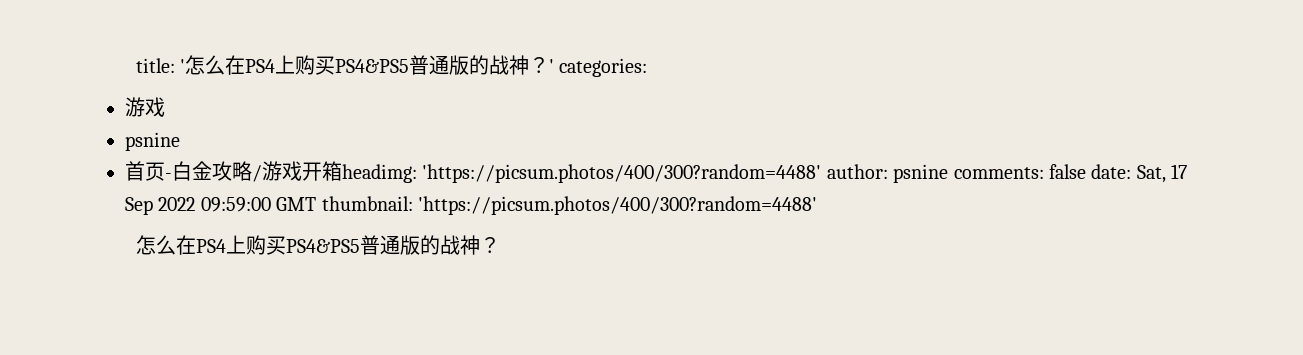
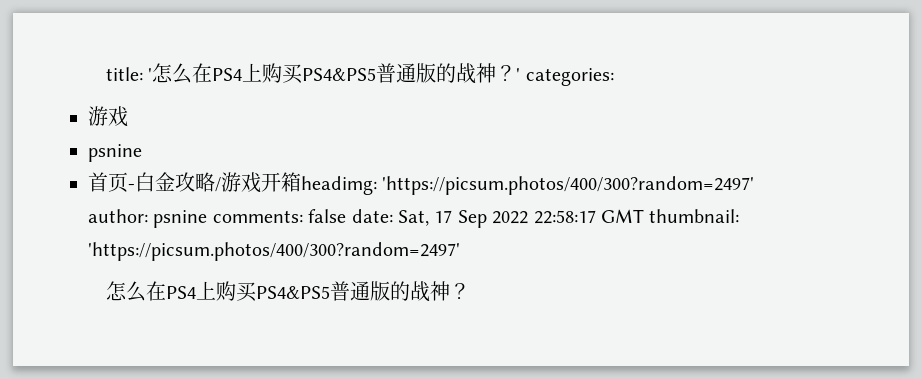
[422,164,822,183] 'https://picsum.photos/400/300?random=4488' -> [382,176,755,195] 'https://picsum.photos/400/300?random=2497'
[200,197,271,212] 09:59:00 -> [533,210,596,224] 22:58:17
[418,196,817,215] 'https://picsum.photos/400/300?random=4488' -> [88,242,460,261] 'https://picsum.photos/400/300?random=2497'

